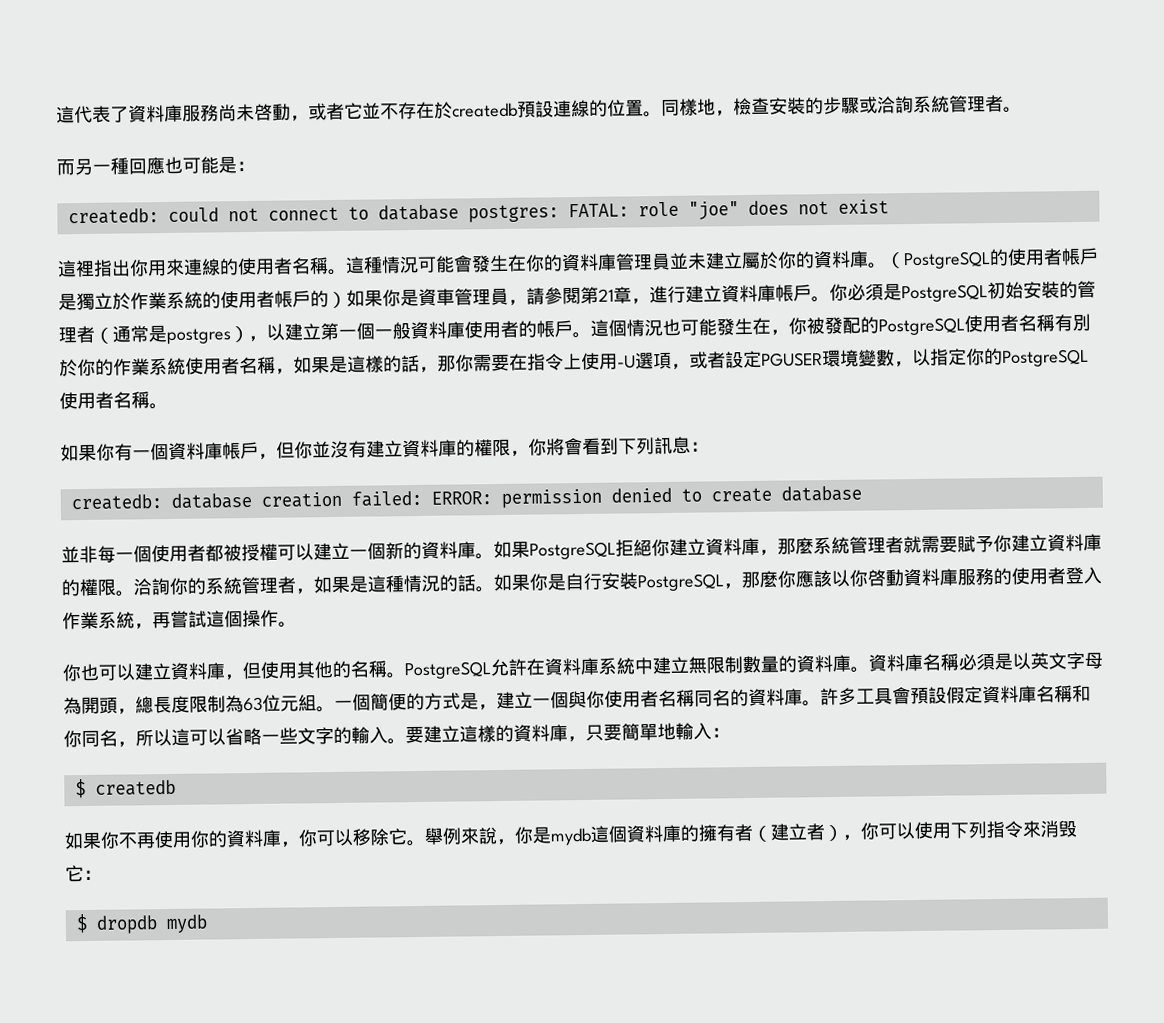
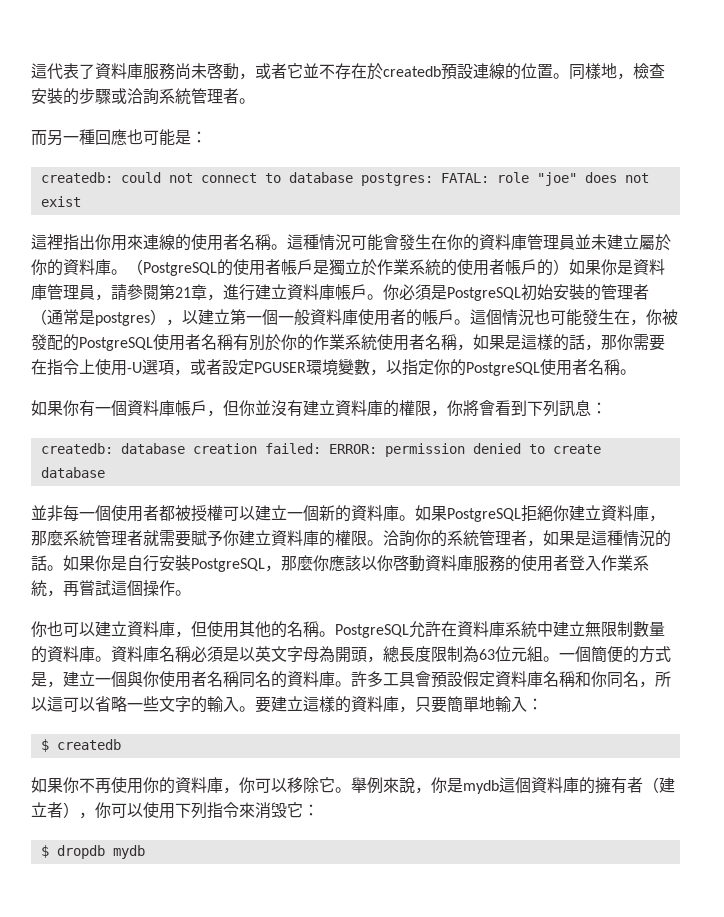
[436,288,455,306] 車 -> [649,259,665,275] [31,284,47,300] 料庫

